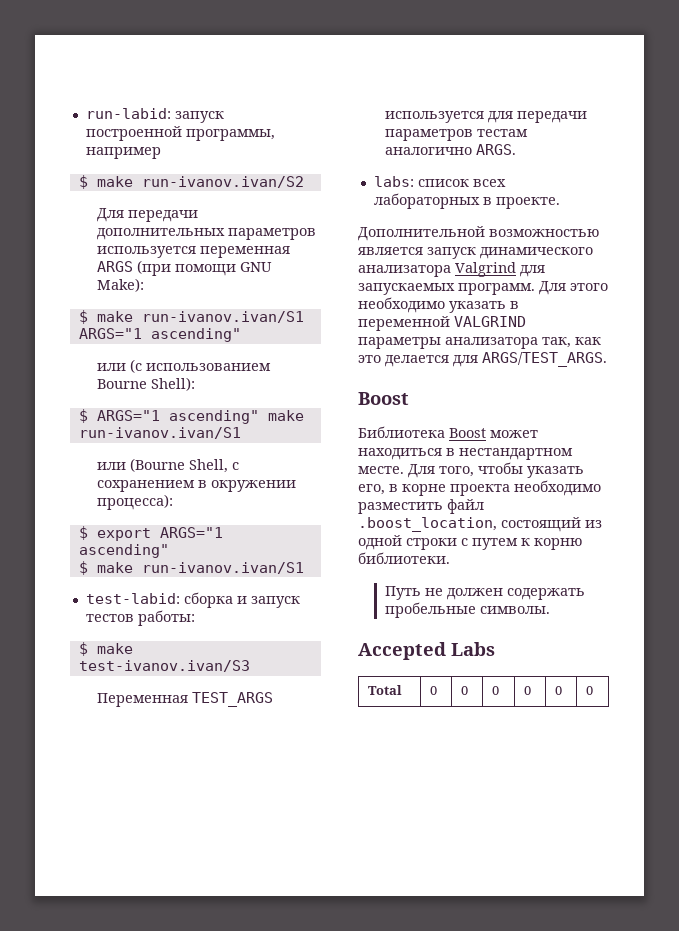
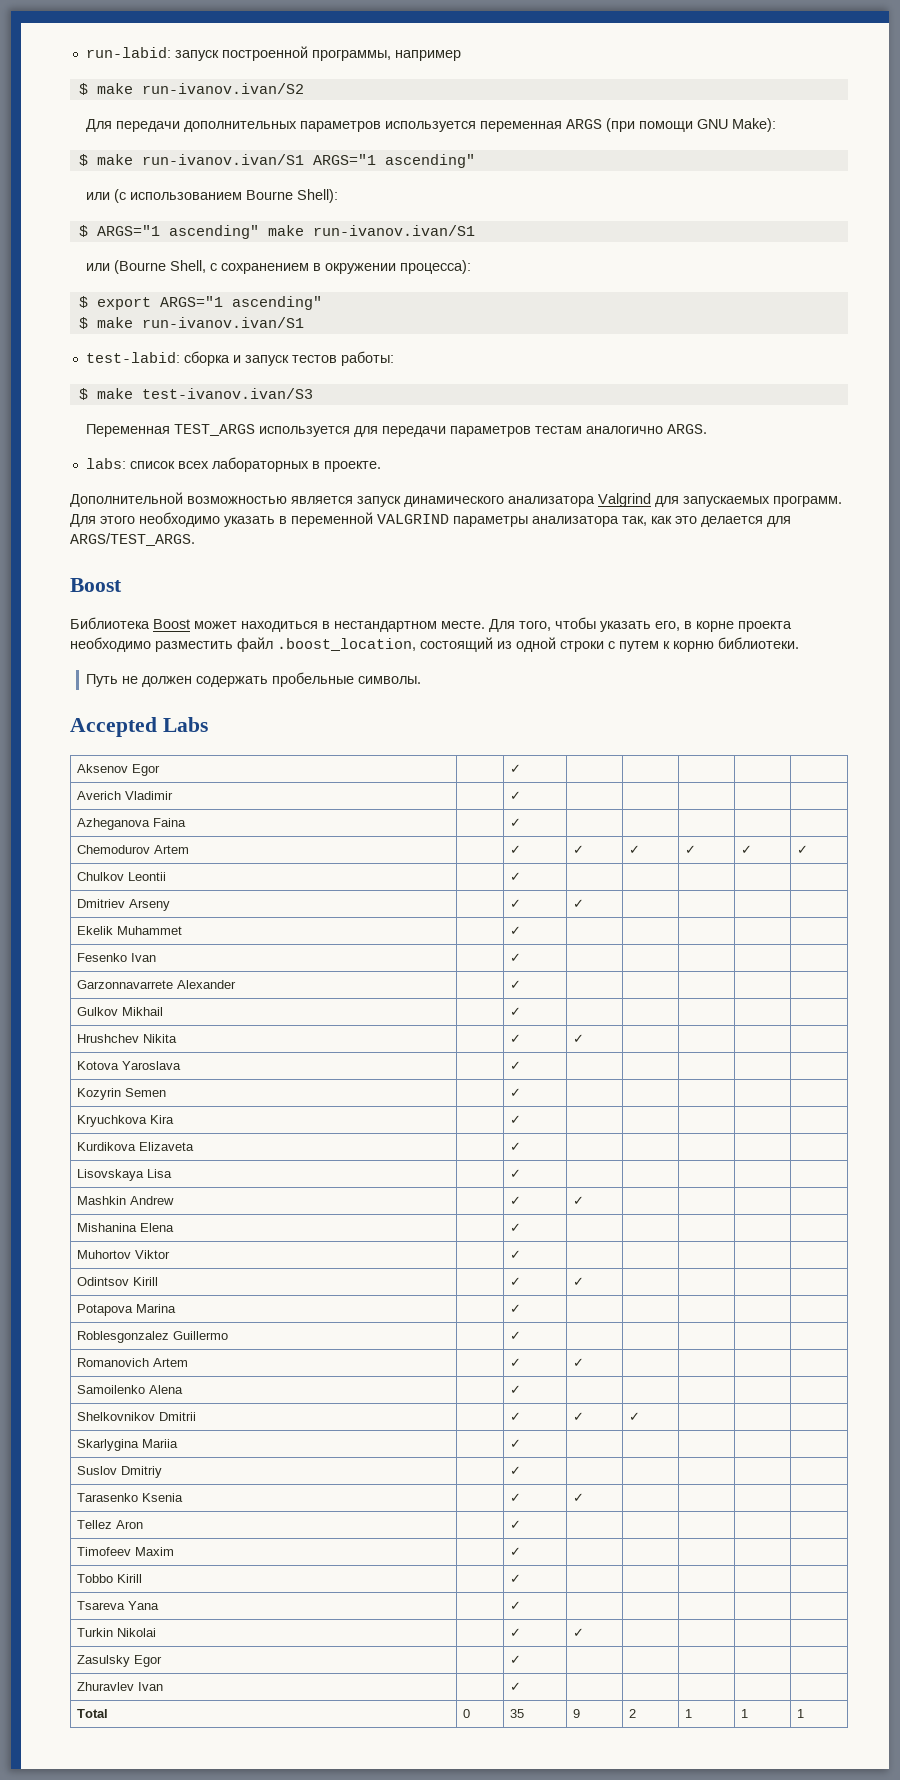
[367,685,402,695] [429,686,437,695] [460,686,468,695] [491,686,499,695] [523,686,531,695] [554,686,562,695] [585,686,593,695] Total | 0 | 0 | 0 | 0 | 0 | 0 -> [76,764,160,776] [509,764,521,773] [76,791,173,800] [509,791,521,800] [76,818,186,830] [509,818,521,827] [76,845,189,854] [509,845,521,854] [572,845,584,854] [628,845,640,854] [684,845,696,854] [740,845,752,854] [796,845,808,854] [76,872,166,881] [509,872,521,881] [76,899,170,911] [509,899,521,908] [572,899,584,908] [76,926,182,935] [509,926,521,935] [76,953,156,962] [509,953,521,962] [76,980,236,989] [509,980,521,989] [76,1007,163,1016] [509,1007,521,1016] [76,1034,177,1043] [509,1034,521,1043] [572,1034,584,1043] [76,1061,181,1070] [509,1061,521,1070] [76,1088,166,1100] [509,1088,521,1097] [76,1115,174,1127] [509,1115,521,1124] [76,1142,194,1151] [509,1142,521,1151] [76,1169,172,1181] [509,1169,521,1178] [76,1196,174,1205] [509,1196,521,1205] [572,1196,584,1205] [76,1223,174,1232] [509,1223,521,1232] [76,1250,170,1259] [509,1250,521,1259] [76,1277,158,1286] [509,1277,521,1286] [572,1277,584,1286] [76,1304,176,1316] [509,1304,521,1313] [76,1331,228,1343] [509,1331,521,1340] [76,1358,188,1367] [509,1358,521,1367] [572,1358,584,1367] [76,1385,183,1394] [509,1385,521,1394] [76,1412,196,1421] [509,1412,521,1421] [572,1412,584,1421] [628,1412,640,1421] [76,1439,178,1451] [509,1439,521,1448] [76,1466,162,1478] [509,1466,521,1475] [76,1493,183,1502] [509,1493,521,1502] [572,1493,584,1502] [76,1520,143,1529] [509,1520,521,1529] [76,1547,174,1556] [509,1547,521,1556] [76,1574,142,1583] [509,1574,521,1583] [76,1601,159,1610] [509,1601,521,1610] [76,1628,156,1637] [509,1628,521,1637] [572,1628,584,1637] [76,1655,162,1667] [509,1655,521,1664] [76,1682,163,1691] [509,1682,521,1691] [76,1709,108,1718] [462,1709,470,1718] [509,1709,524,1718] [572,1709,580,1718] [628,1709,636,1718] [684,1709,692,1718] [740,1709,748,1718] [796,1709,804,1718] Aksenov Egor | | ✓ | | | | | // Averich Vladimir | | ✓ | | | | | // Azheganova Faina | | ✓ | | | | | // Chemodurov Artem | | ✓ | ✓ | ✓ | ✓ | ✓ | ✓ // Chulkov Leontii | | ✓ | | | | | // Dmitriev Arseny | | ✓ | ✓ | | | | // Ekelik Muhammet | | ✓ | | | | | // Fesenko Ivan | | ✓ | | | | | // Garzonnavarrete Alexander | | ✓ | | | | | // Gulkov Mikhail | | ✓ | | | | | // Hrushchev Nikita | | ✓ | ✓ | | | | // Kotova Yaroslava | | ✓ | | | | | // Kozyrin Semen | | ✓ | | | | | // Kryuchkova Kira | | ✓ | | | | | // Kurdikova Elizaveta | | ✓ | | | | | // Lisovskaya Lisa | | ✓ | | | | | // Mashkin Andrew | | ✓ | ✓ | | | | // Mishanina Elena | | ✓ | | | | | // Muhortov Viktor | | ✓ | | | | | // Odintsov Kirill | | ✓ | ✓ | | | | // Potapova Marina | | ✓ | | | | | // Roblesgonzalez Guillermo | | ✓ | | | | | // Romanovich Artem | | ✓ | ✓ | | | | // Samoilenko Alena | | ✓ | | | | | // Shelkovnikov Dmitrii | | ✓ | ✓ | ✓ | | | // Skarlygina Mariia | | ✓ | | | | | // Suslov Dmitriy | | ✓ | | | | | // Tarasenko Ksenia | | ✓ | ✓ | | | | // Tellez Aron | | ✓ | | | | | // Timofeev Maxim | | ✓ | | | | | // Tobbo Kirill | | ✓ | | | | | // Tsareva Yana | | ✓ | | | | | // Turkin Nikolai | | ✓ | ✓ | | | | // Zasulsky Egor | | ✓ | | | | | // Zhuravlev Ivan | | ✓ | | | | | // Total | 0 | 35 | 9 | 2 | 1 | 1 | 1

